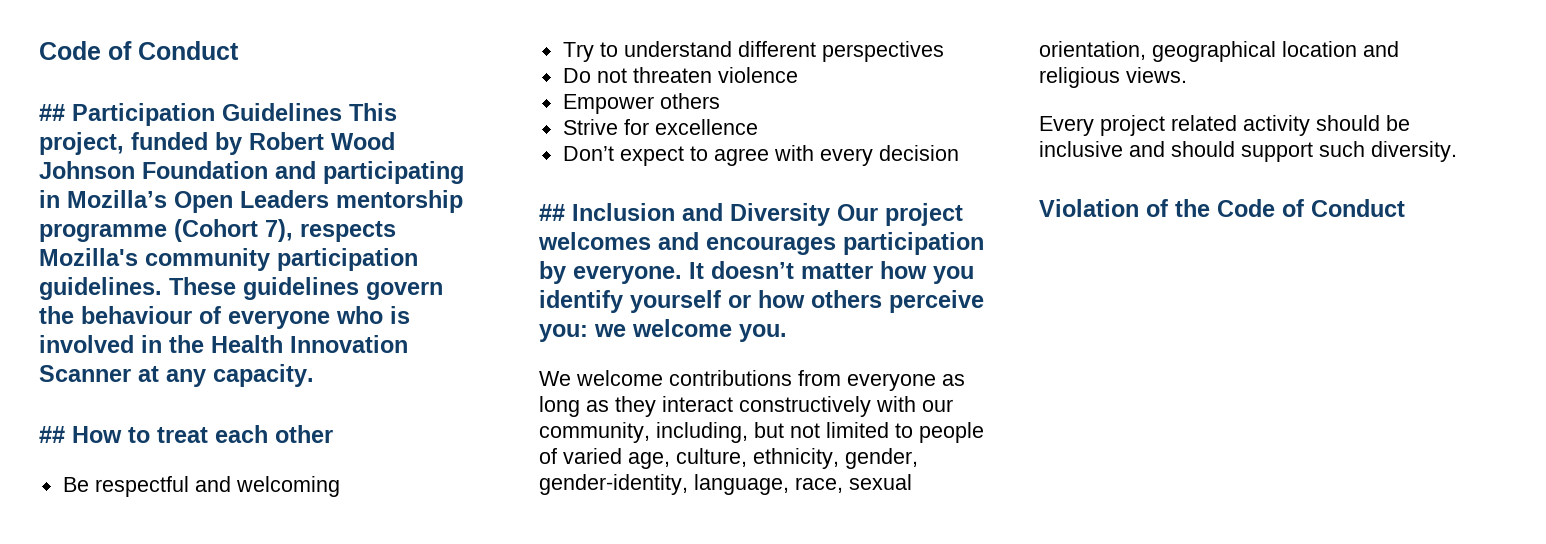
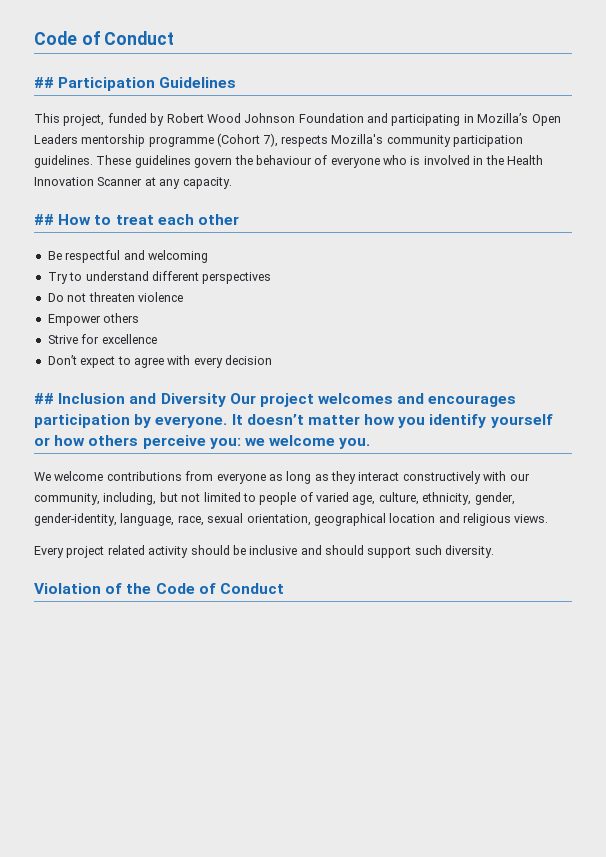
(342, 112) none -> (237, 82) //

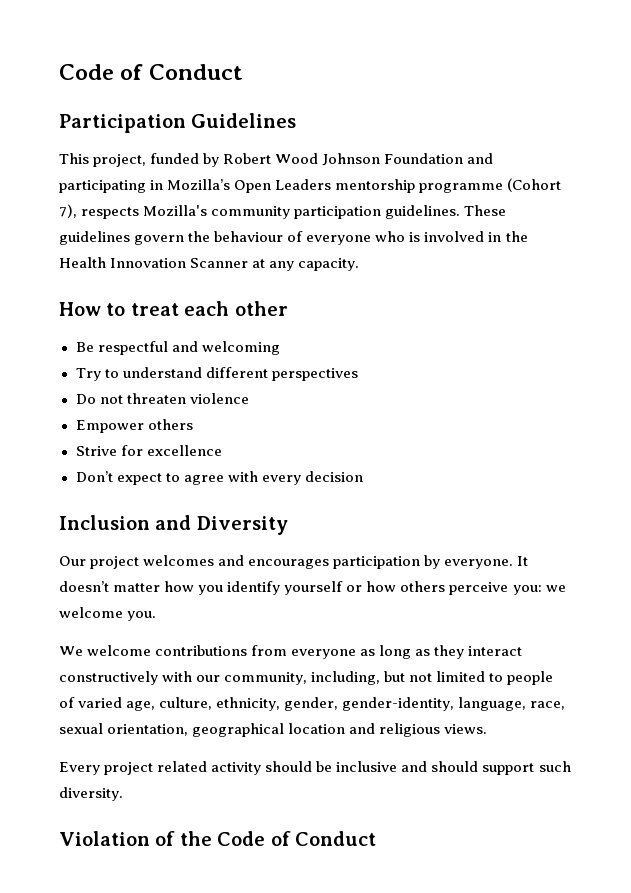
[34,77,54,88] ## -> (243, 72) none
[34,214,54,225] ## -> (360, 264) none
[34,393,54,404] ## -> (363, 476) none
(226, 400) none -> (288, 525) //

